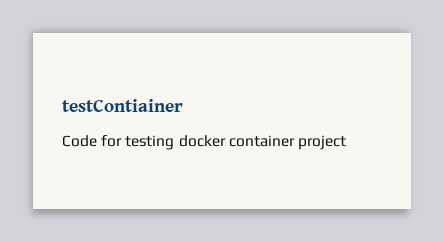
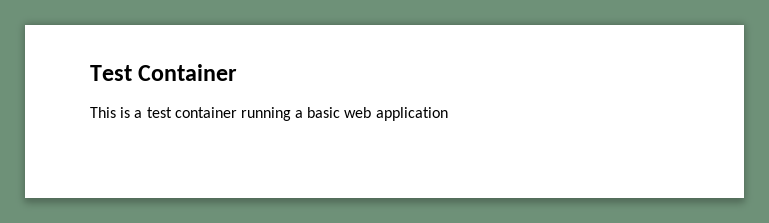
[62,99,183,112] [62,135,346,150] testContiainer // Code for testing docker container project -> [90,64,238,81] [90,107,448,121] Test Container // This is a test container running a basic web application

